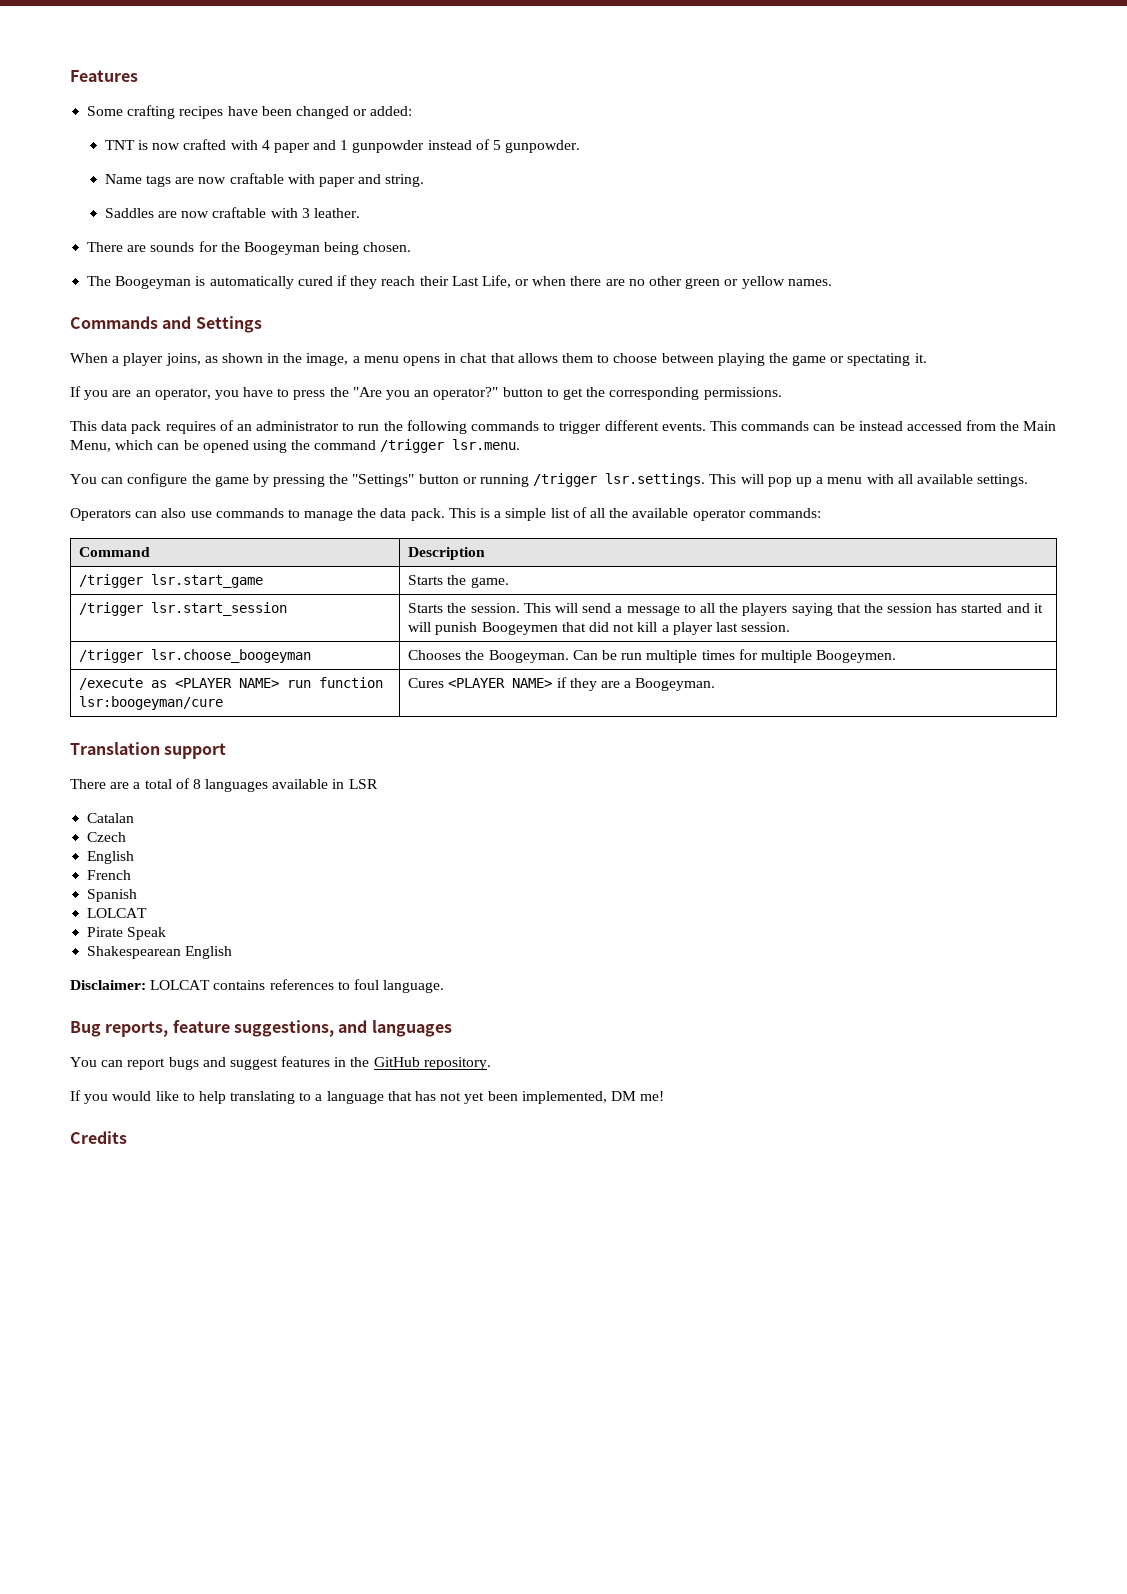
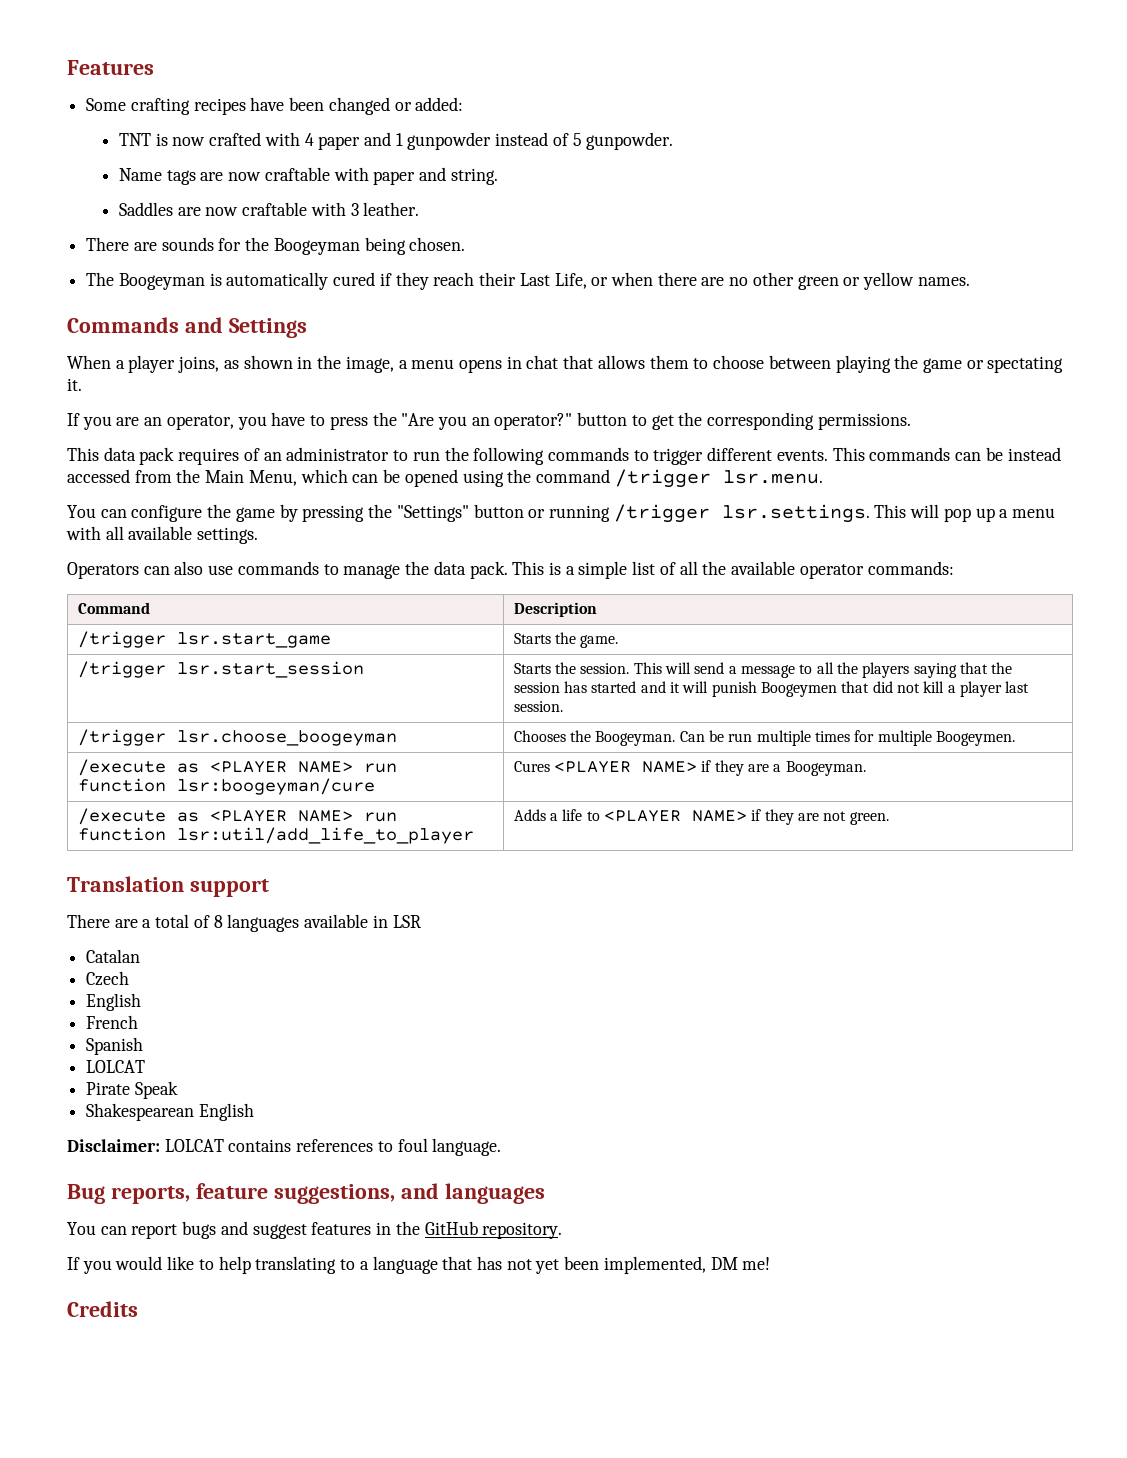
(716, 684) none -> [77,808,397,825] [77,827,474,844] [513,809,889,825] // /execute as <PLAYER NAME> run function lsr:util/add_life_to_player | Adds a life to <PLAYER NAME> if they are not green.

